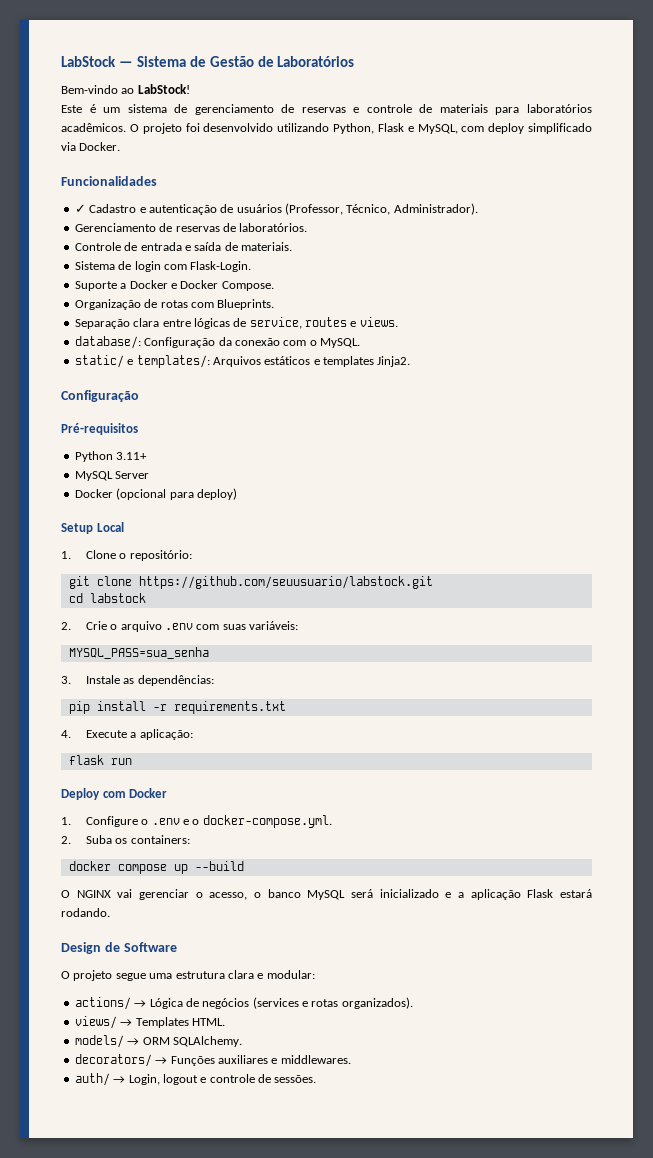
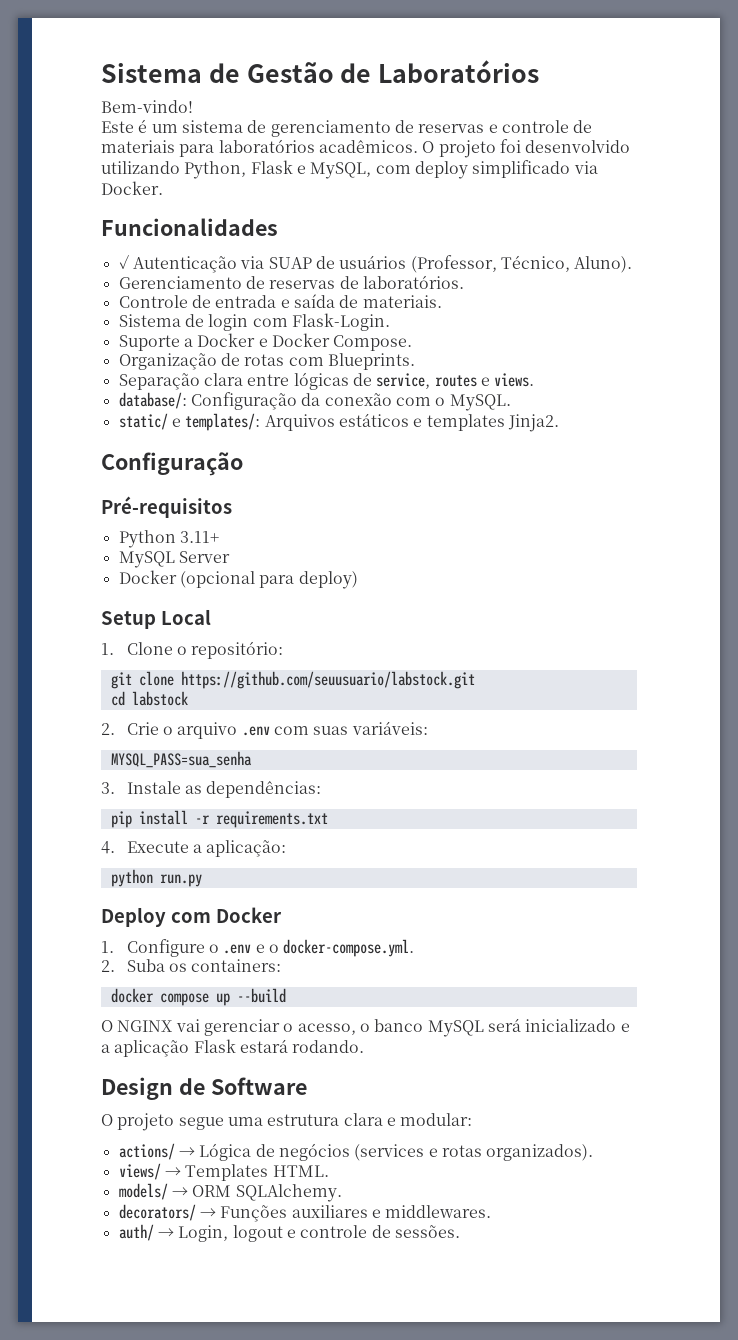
[61,56,133,67] LabStock — -> (101, 73) none
[61,84,190,94] Bem-vindo ao LabStock! -> [101,100,193,113] Bem-vindo!
[89,204,217,215] Cadastro e autenticação -> [132,256,312,273] Autenticação via SUAP
[393,203,478,215] Administrador). -> [574,256,633,273] Aluno).
[68,755,132,765] flask run -> [110,869,202,887] python run.py

